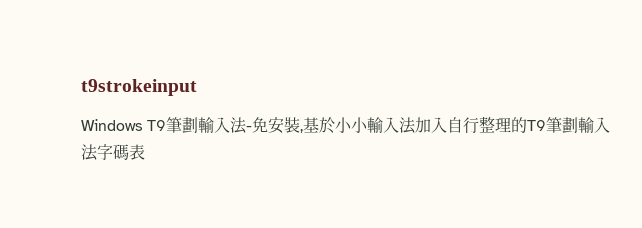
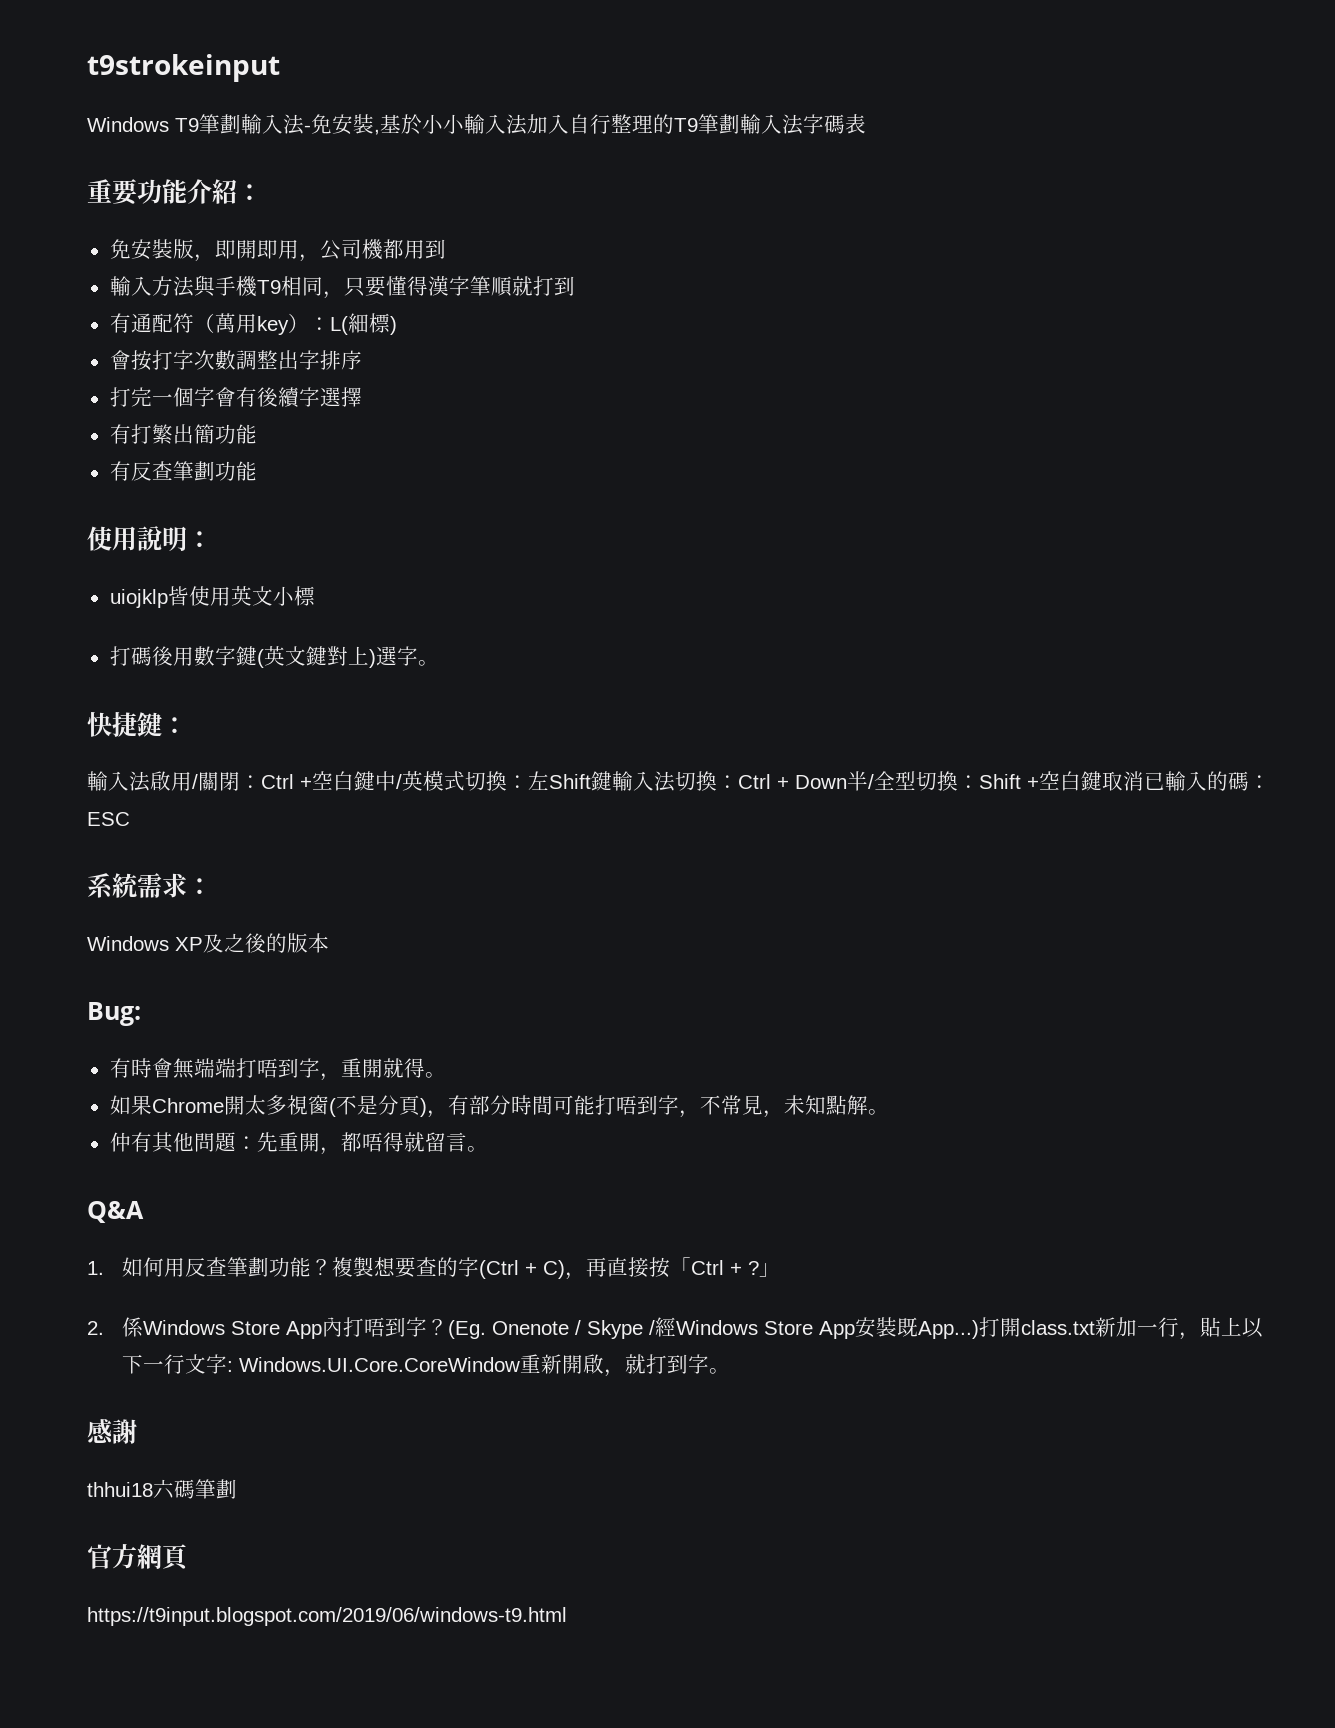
(145, 152) none -> [87,179,262,205] [109,239,446,262] [109,275,575,299] [109,313,397,335] [109,350,362,371] [109,387,362,408] [109,424,257,444] [109,461,257,481] [87,526,212,551] [109,586,315,608] [109,646,439,668] [87,711,187,737] [87,771,1270,792] [87,812,130,826] [87,873,212,899] [87,933,329,953] [87,1002,141,1026] [109,1058,446,1081] [109,1095,889,1118] [109,1132,488,1155] [87,1201,144,1223] [87,1257,780,1280] [87,1317,1263,1340] [121,1354,730,1377] [87,1419,137,1444] [87,1479,237,1499] [87,1544,190,1571] [87,1607,567,1626] // 重要功能介紹： // 免安裝版，即開即用，公司機都用到 // 輸入方法與手機T9相同，只要懂得漢字筆順就打到 // 有通配符（萬用key）：L(細標) // 會按打字次數調整出字排序 // 打完一個字會有後續字選擇 // 有打繁出簡功能 // 有反查筆劃功能 // 使用說明： // uiojklp皆使用英文小標 // 打碼後用數字鍵(英文鍵對上)選字。 // 快捷鍵： // 輸入法啟用/關閉：Ctrl +空白鍵中/英模式切換：左Shift鍵輸入法切換：Ctrl + Down半/全型切換：Shift +空白鍵取消已輸入的碼：ESC // 系統需求： // Windows XP及之後的版本 // Bug: // 有時會無端端打唔到字，重開就得。 // 如果Chrome開太多視窗(不是分頁)，有部分時間可能打唔到字，不常見，未知點解。 // 仲有其他問題：先重開，都唔得就留言。 // Q&A // 1.如何用反查筆劃功能？複製想要查的字(Ctrl + C)，再直接按「Ctrl + ?」 // 2.係Windows Store App內打唔到字？(Eg. Onenote / Skype /經Windows Store App安裝既App...)打開class.txt新加一行，貼上以下一行文字: Windows.UI.Core.CoreWindow重新開啟，就打到字。 // 感謝 // thhui18六碼筆劃 // 官方網頁 // https://t9input.blogspot.com/2019/06/windows-t9.html

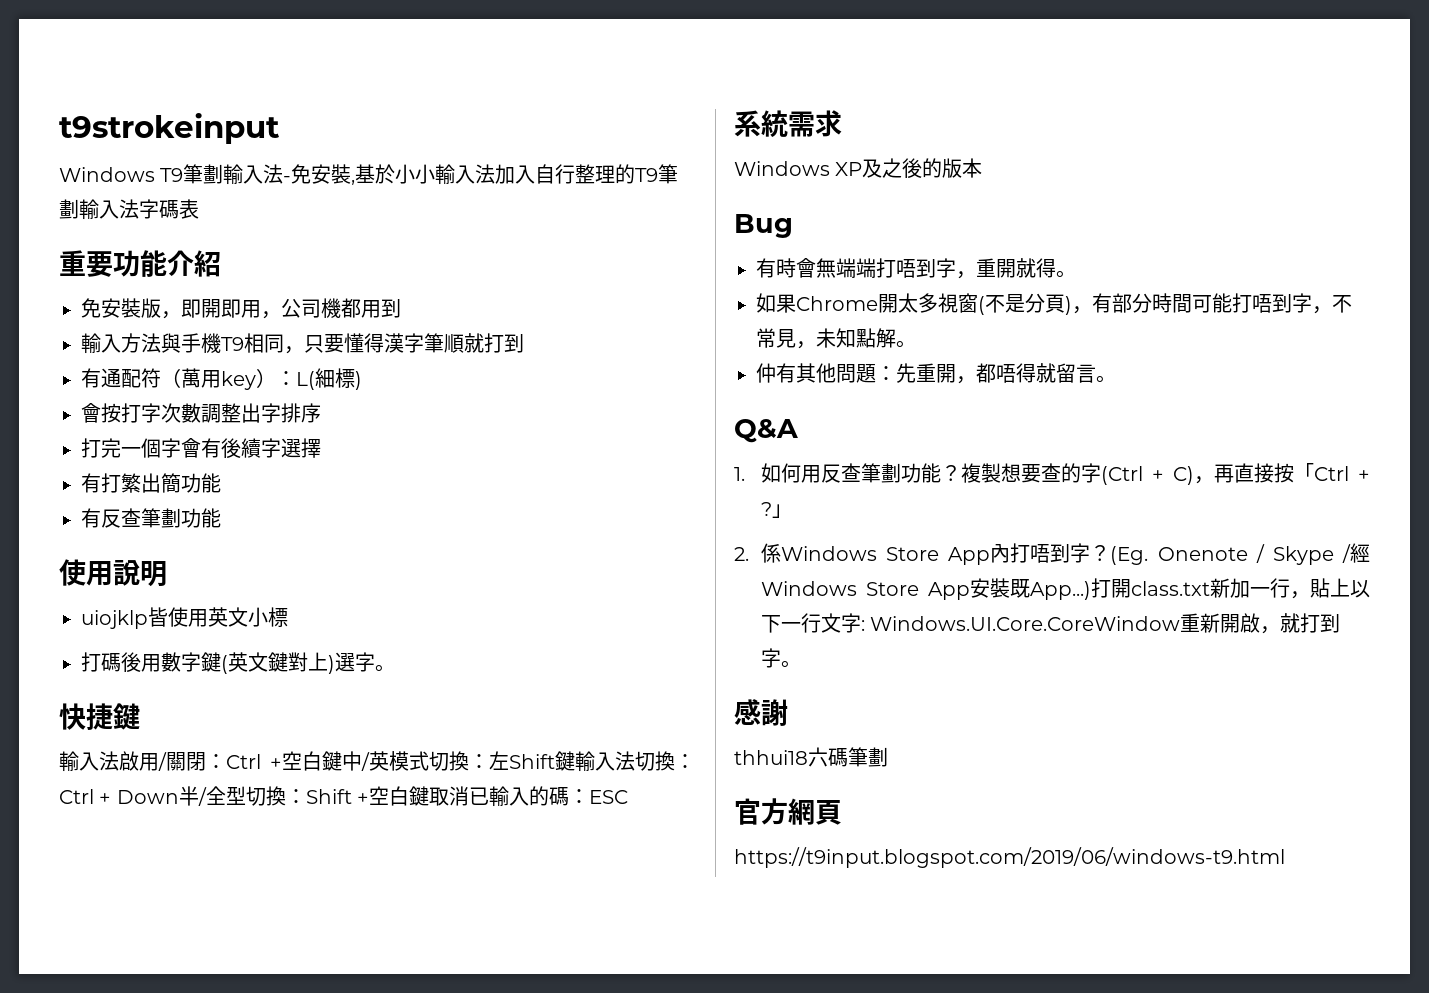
[237,184,262,201] ： -> (221, 263) none
[187,531,212,548] ： -> (167, 574) none
[162,717,187,734] ： -> (140, 716) none
[187,878,212,895] ： -> (842, 123) none
[87,1002,141,1026] Bug: -> [734,214,793,238] Bug

